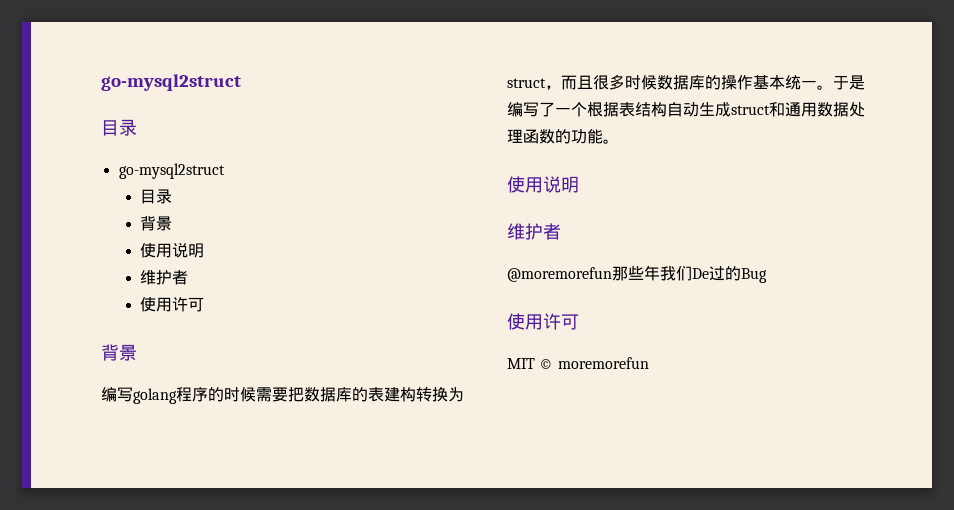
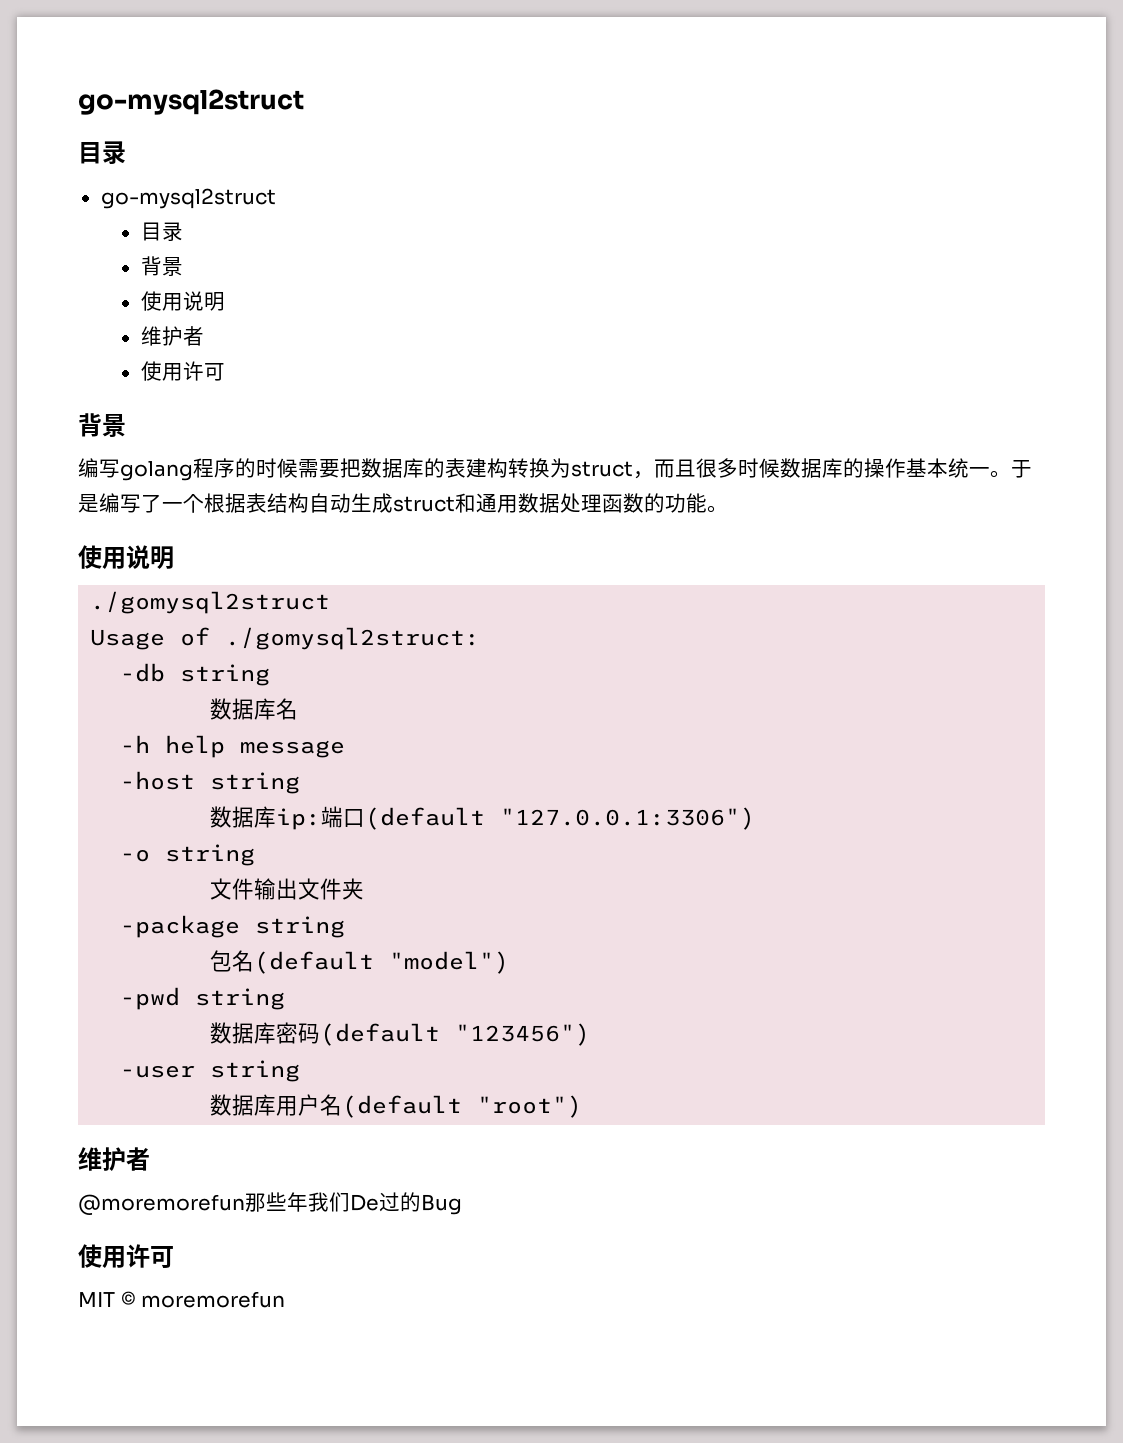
(579, 184) none -> [90,591,331,614] [90,627,481,650] [120,663,271,686] [210,698,299,720] [120,735,346,758] [120,771,301,794] [210,806,756,830] [120,844,256,866] [210,878,365,900] [120,915,346,938] [210,950,510,974] [120,987,286,1010] [210,1022,591,1046] [120,1060,301,1082] [210,1094,583,1118] // ./gomysql2struct // Usage of ./gomysql2struct: // -db string // 数据库名 // -h help message // -host string // 数据库ip:端口(default "127.0.0.1:3306") // -o string // 文件输出文件夹 // -package string // 包名(default "model") // -pwd string // 数据库密码(default "123456") // -user string // 数据库用户名(default "root")

